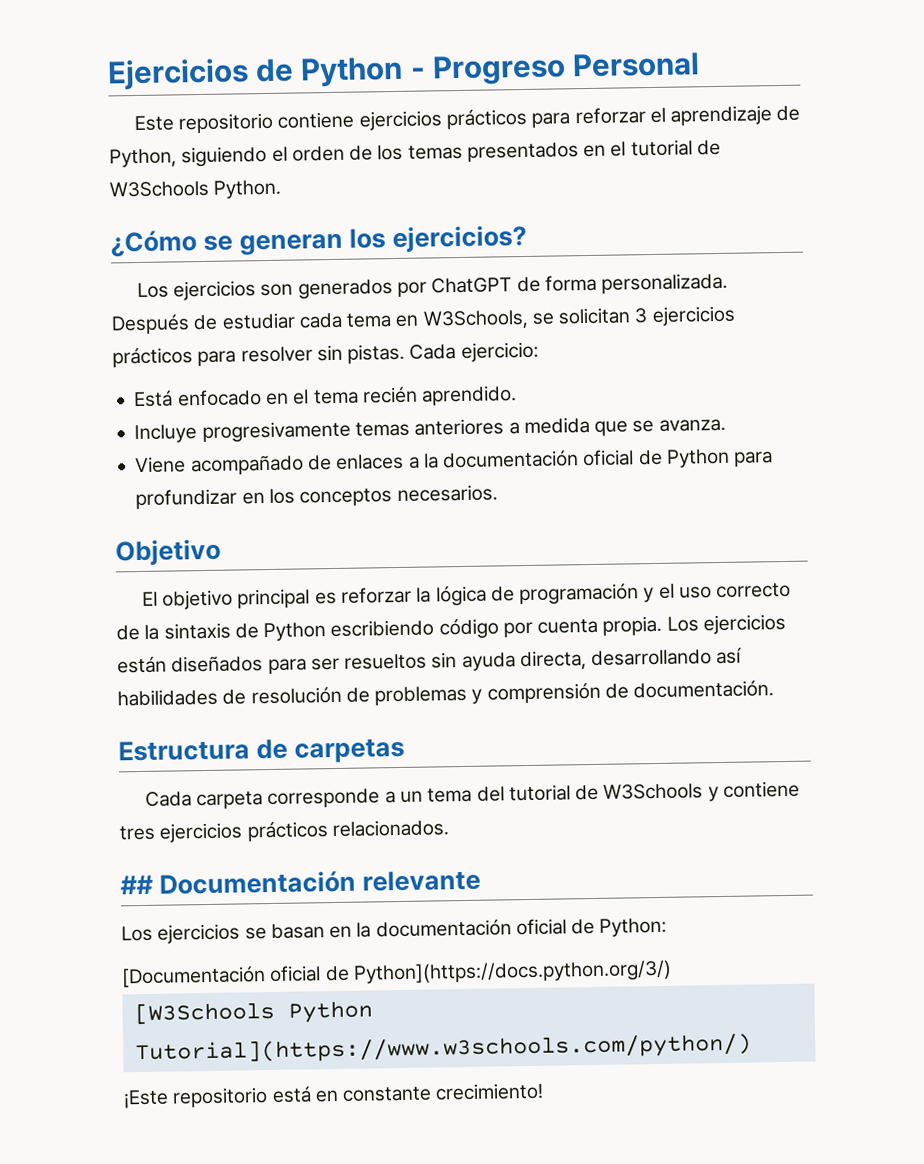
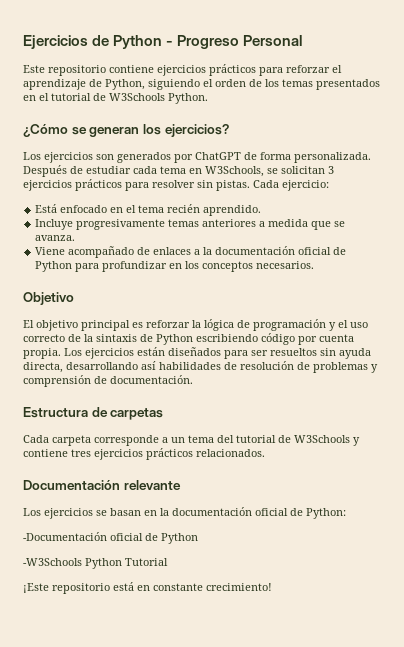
[120,874,154,895] ## -> (265, 453) none
[121,959,672,988] [133,1000,373,1025] [134,1033,752,1065] [Documentación oficial de Python](https://docs.python.org/3/) // [W3Schools Python Tutorial](https://www.w3schools.com/python/) -> [23,532,198,544] [23,558,168,569] -Documentación oficial de Python // -W3Schools Python Tutorial

